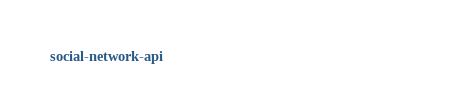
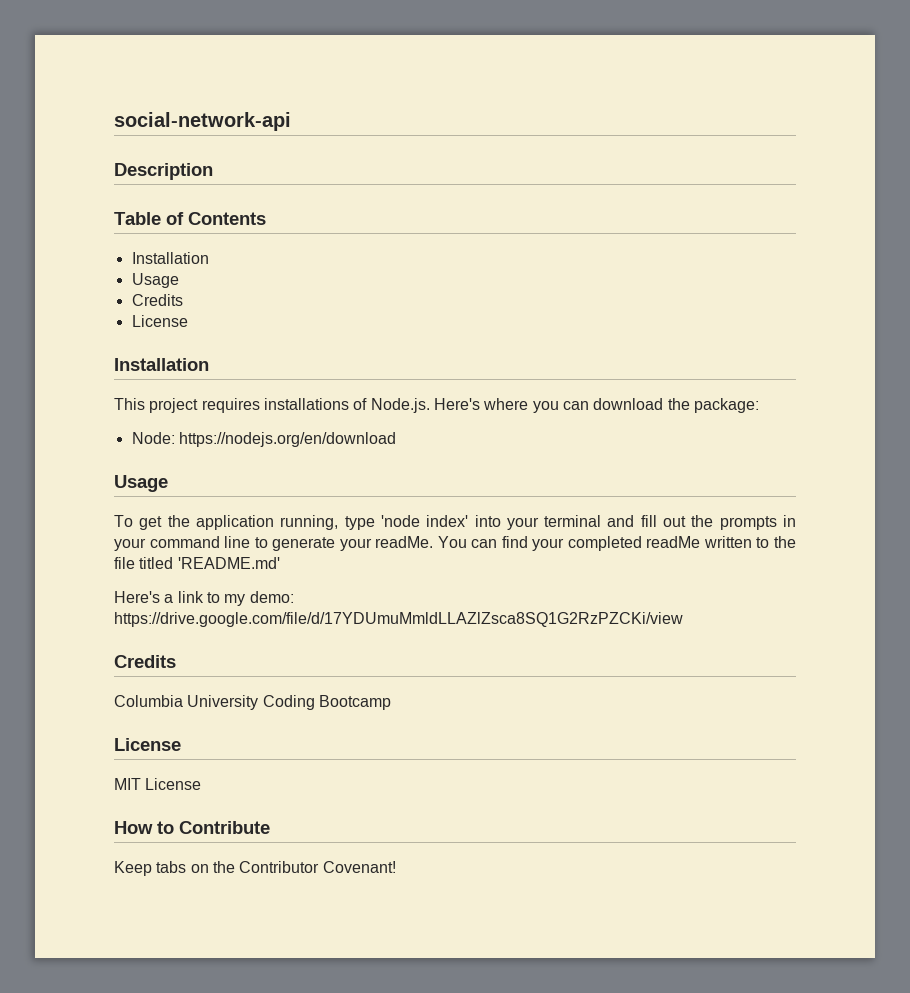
(163, 57) none -> [114,163,213,180] [114,212,266,225] [131,252,209,264] [131,273,179,288] [131,294,183,306] [131,315,188,327] [114,358,209,371] [114,398,759,413] [131,432,396,447] [114,475,168,492] [114,515,796,530] [114,536,796,551] [114,557,280,569] [114,591,294,606] [114,612,683,627] [114,655,176,668] [114,695,391,710] [114,738,181,751] [114,778,202,790] [114,821,270,834] [114,861,396,876] // Description // Table of Contents // Installation // Usage // Credits // License // Installation // This project requires installations of Node.js. Here's where you can download the package: // Node: https://nodejs.org/en/download // Usage // To get the application running, type 'node index' into your terminal and fill out the prompts in your command line to generate your readMe. You can find your completed readMe written to the file titled 'README.md' // Here's a link to my demo: https://drive.google.com/file/d/17YDUmuMmldLLAZlZsca8SQ1G2RzPZCKi/view // Credits // Columbia University Coding Bootcamp // License // MIT License // How to Contribute // Keep tabs on the Contributor Covenant!

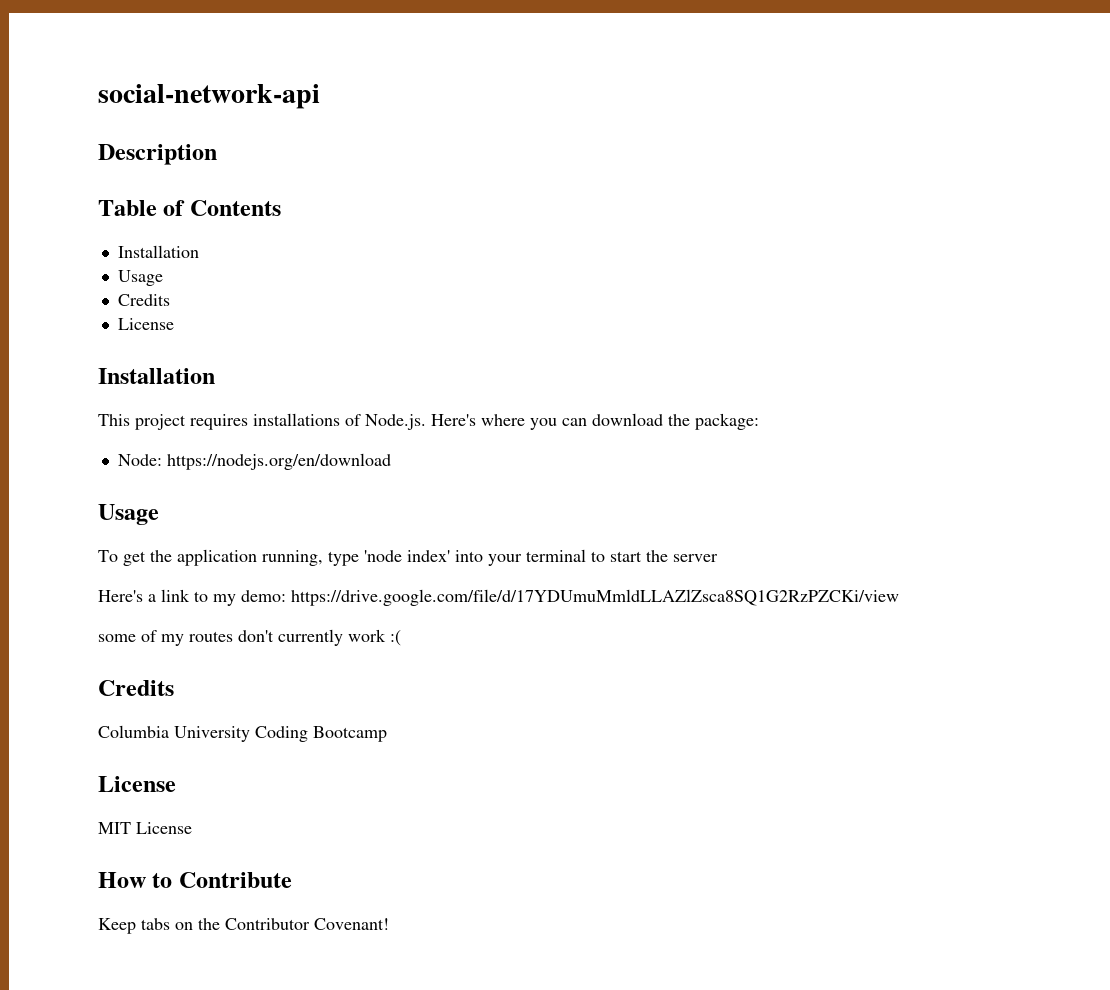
[607,515,796,530] [114,536,796,551] [114,557,280,569] and fill out the prompts in your command line to generate your readMe. You can find your completed readMe written to the file titled 'README.md' -> [591,550,718,562] to start the server
(683, 619) none -> [98,629,401,646] // some of my routes don't currently work :(

